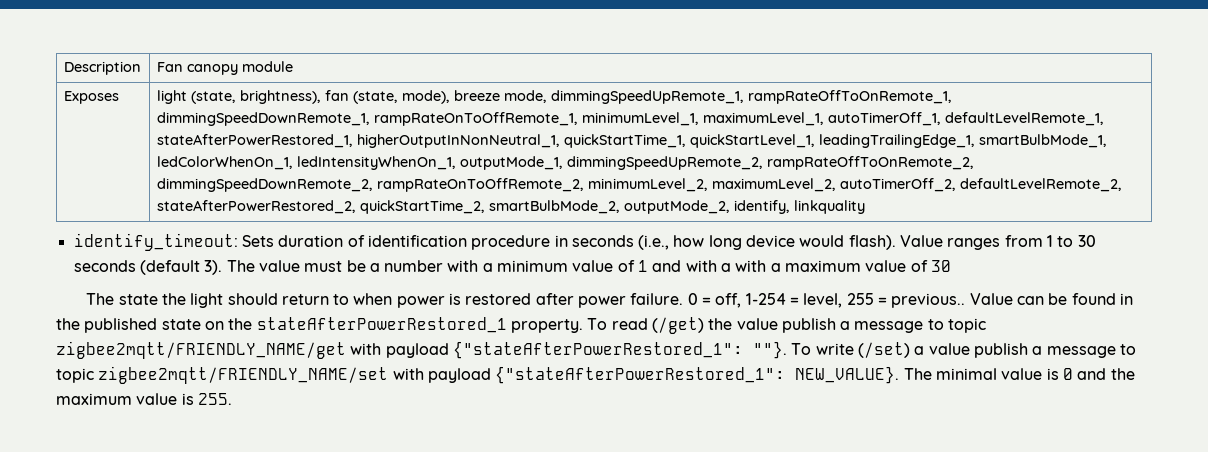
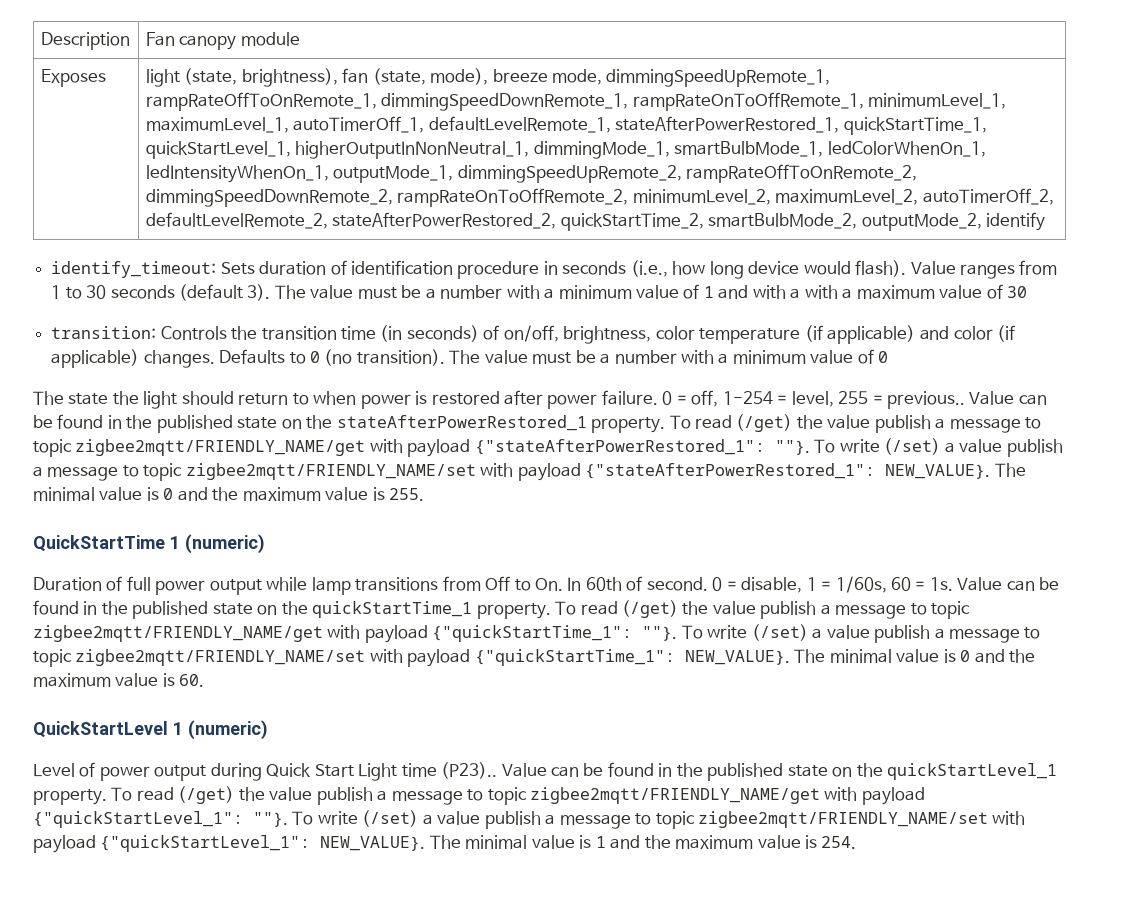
[356,134,560,148] higherOutputInNonNeutral_1, -> (840, 124) none
[818,134,975,148] leadingTrailingEdge_1, -> [295,141,670,159] higherOutputInNonNeutral_1, dimmingMode_1,
[733,200,865,214] identify, linkquality -> [986,212,1046,231] identify
(951, 266) none -> [51,325,1016,344] [51,349,889,368] // transition: Controls the transition time (in seconds) of on/off, brightness, color temperature (if applicable) and color (if applicable) changes. Defaults to 0 (no transition). The value must be a number with a minimum value of 0
(232, 399) none -> [33,534,265,554] [33,576,1060,595] [33,600,971,619] [33,624,1041,643] [33,649,1035,667] [33,673,205,687] [33,720,268,740] [33,762,1058,781] [33,786,925,805] [33,810,1026,829] [33,835,857,853] // QuickStartTime 1 (numeric) // Duration of full power output while lamp transitions from Off to On. In 60th of second. 0 = disable, 1 = 1/60s, 60 = 1s. Value can be found in the published state on the quickStartTime_1 property. To read (/get) the value publish a message to topic zigbee2mqtt/FRIENDLY_NAME/get with payload {"quickStartTime_1": ""}. To write (/set) a value publish a message to topic zigbee2mqtt/FRIENDLY_NAME/set with payload {"quickStartTime_1": NEW_VALUE}. The minimal value is 0 and the maximum value is 60. // QuickStartLevel 1 (numeric) // Level of power output during Quick Start Light time (P23).. Value can be found in the published state on the quickStartLevel_1 property. To read (/get) the value publish a message to topic zigbee2mqtt/FRIENDLY_NAME/get with payload {"quickStartLevel_1": ""}. To write (/set) a value publish a message to topic zigbee2mqtt/FRIENDLY_NAME/set with payload {"quickStartLevel_1": NEW_VALUE}. The minimal value is 1 and the maximum value is 254.

